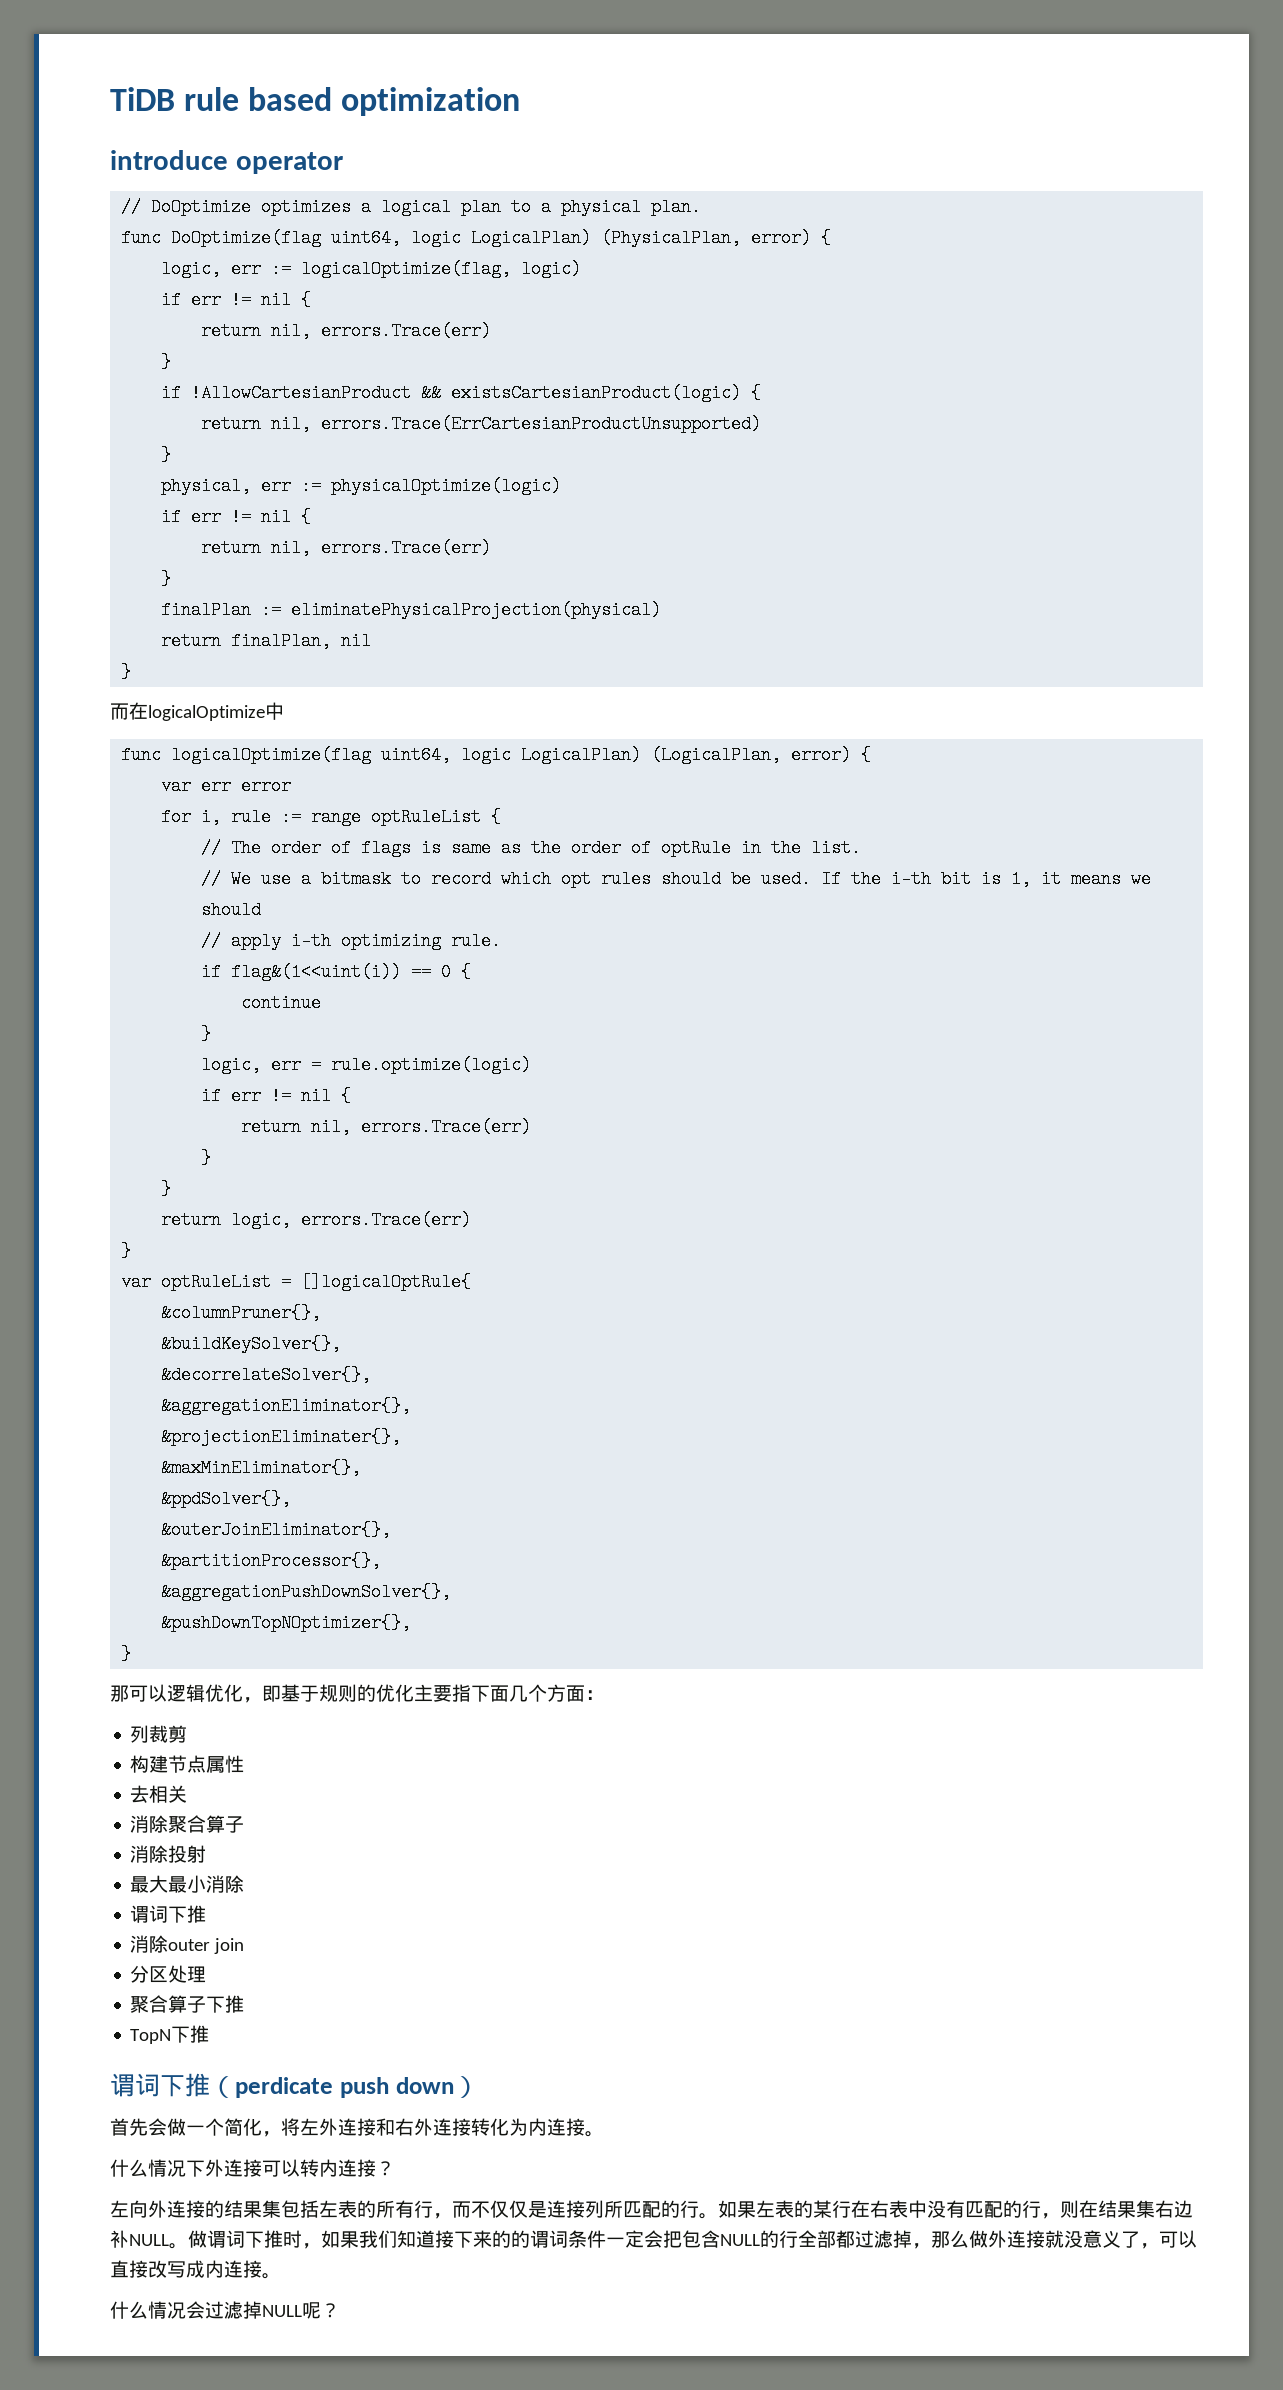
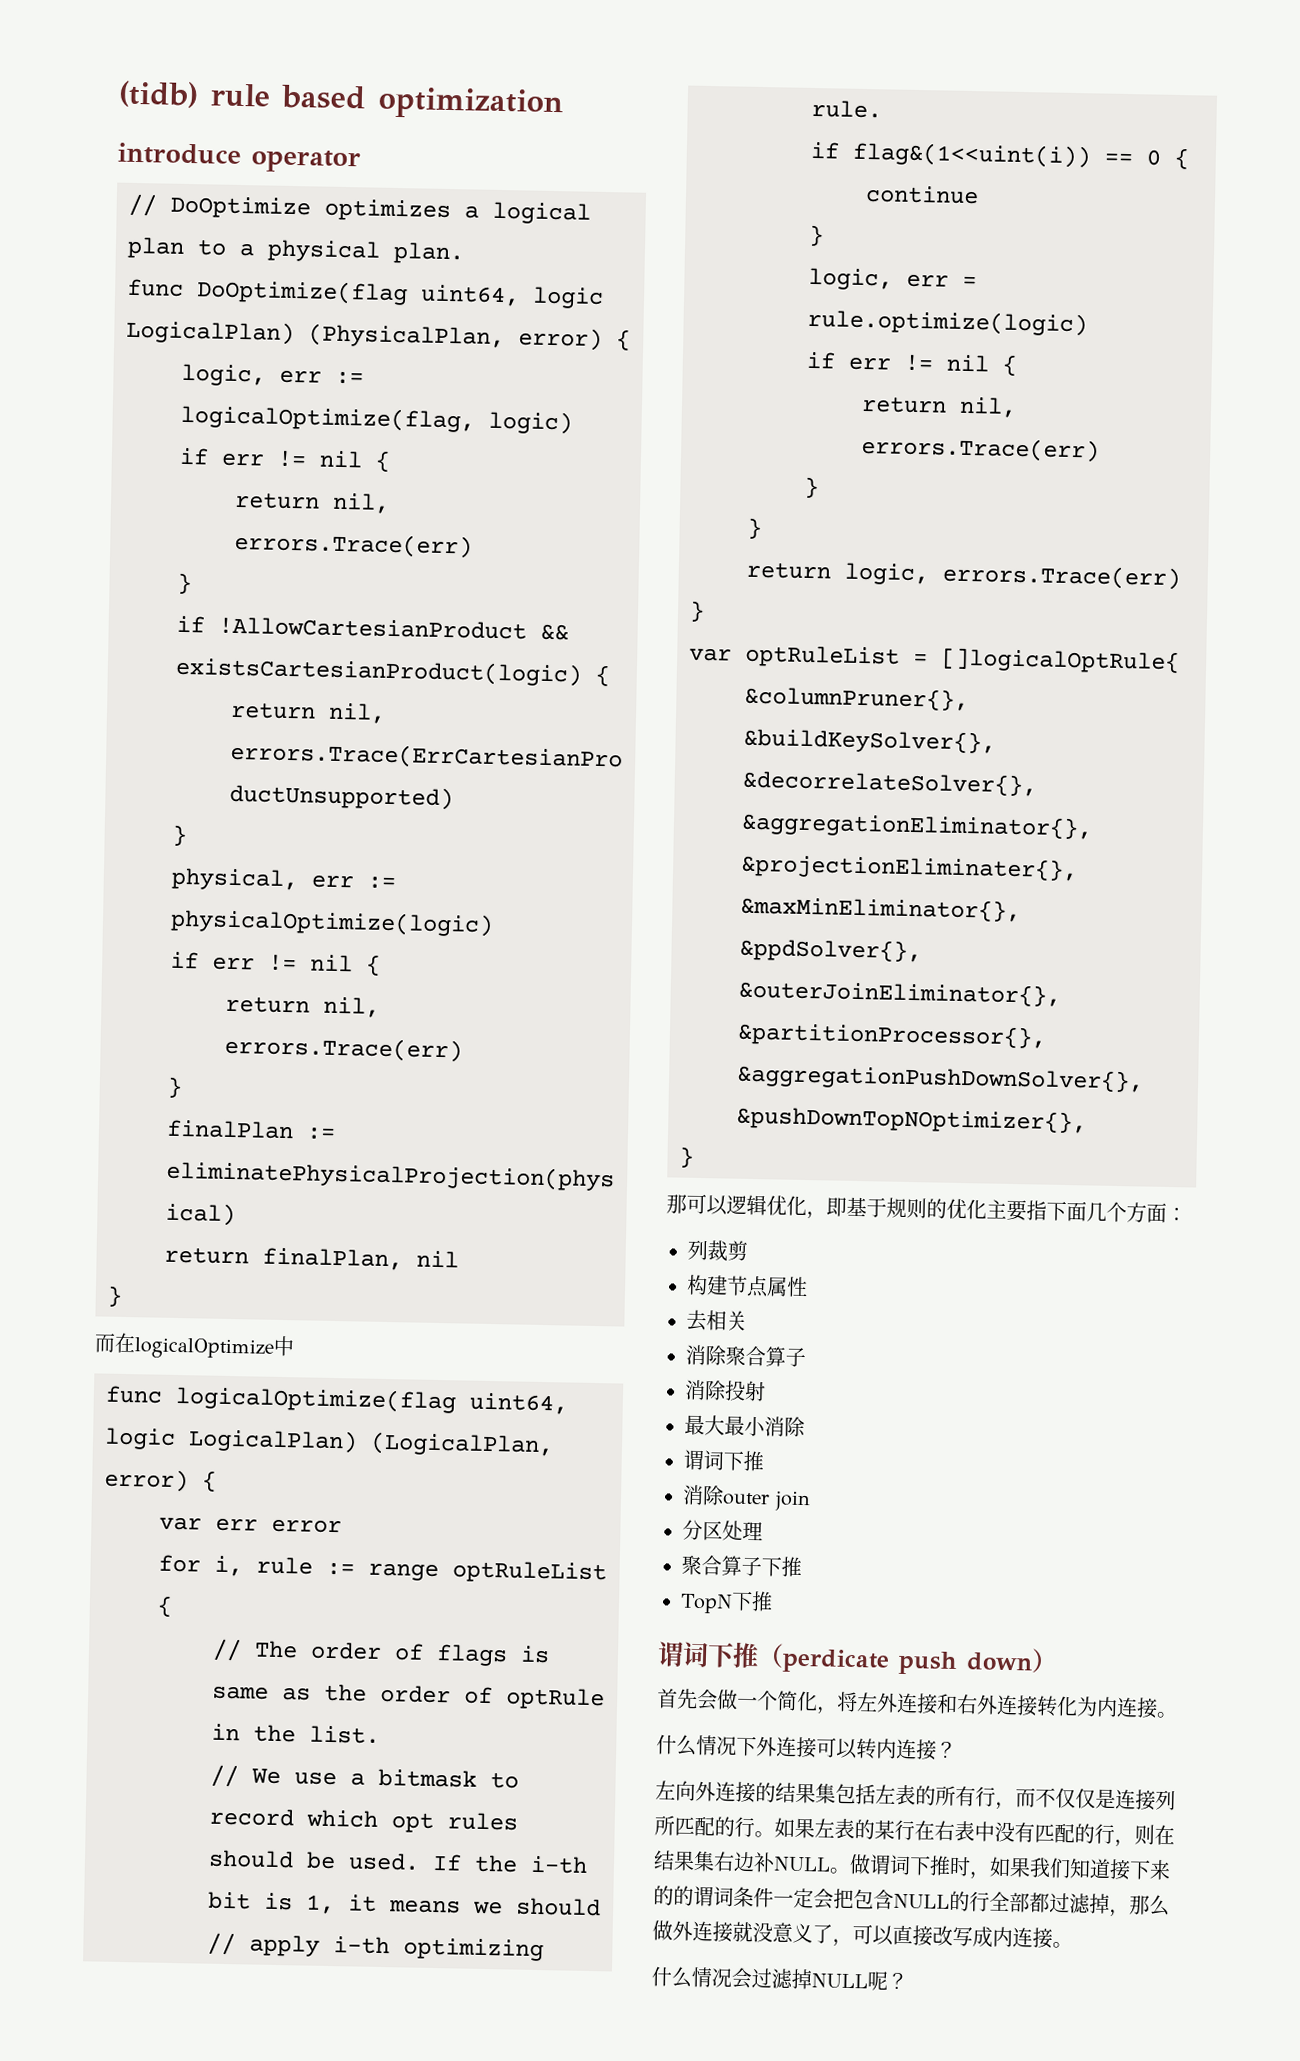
[110,87,175,111] TiDB -> [118,80,199,109] (tidb)

